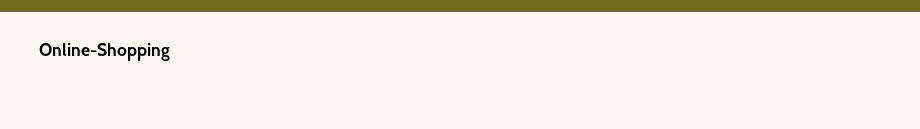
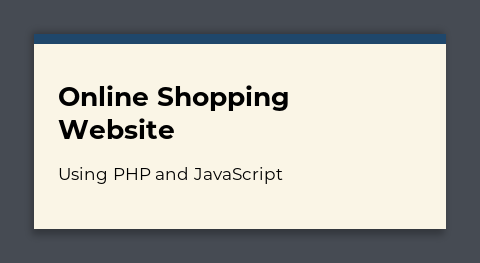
[39,43,170,61] Online-Shopping -> [58,85,290,111] [58,118,175,139] [58,167,283,184] Online Shopping Website // Using PHP and JavaScript

